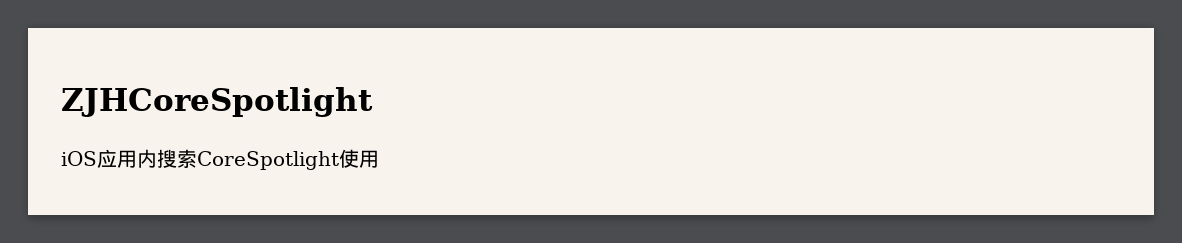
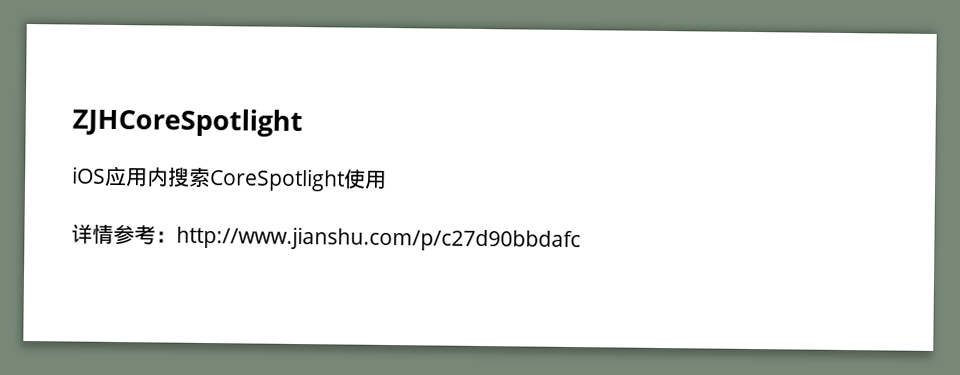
(379, 159) none -> [71,223,581,253] // 详情参考：http://www.jianshu.com/p/c27d90bbdafc

